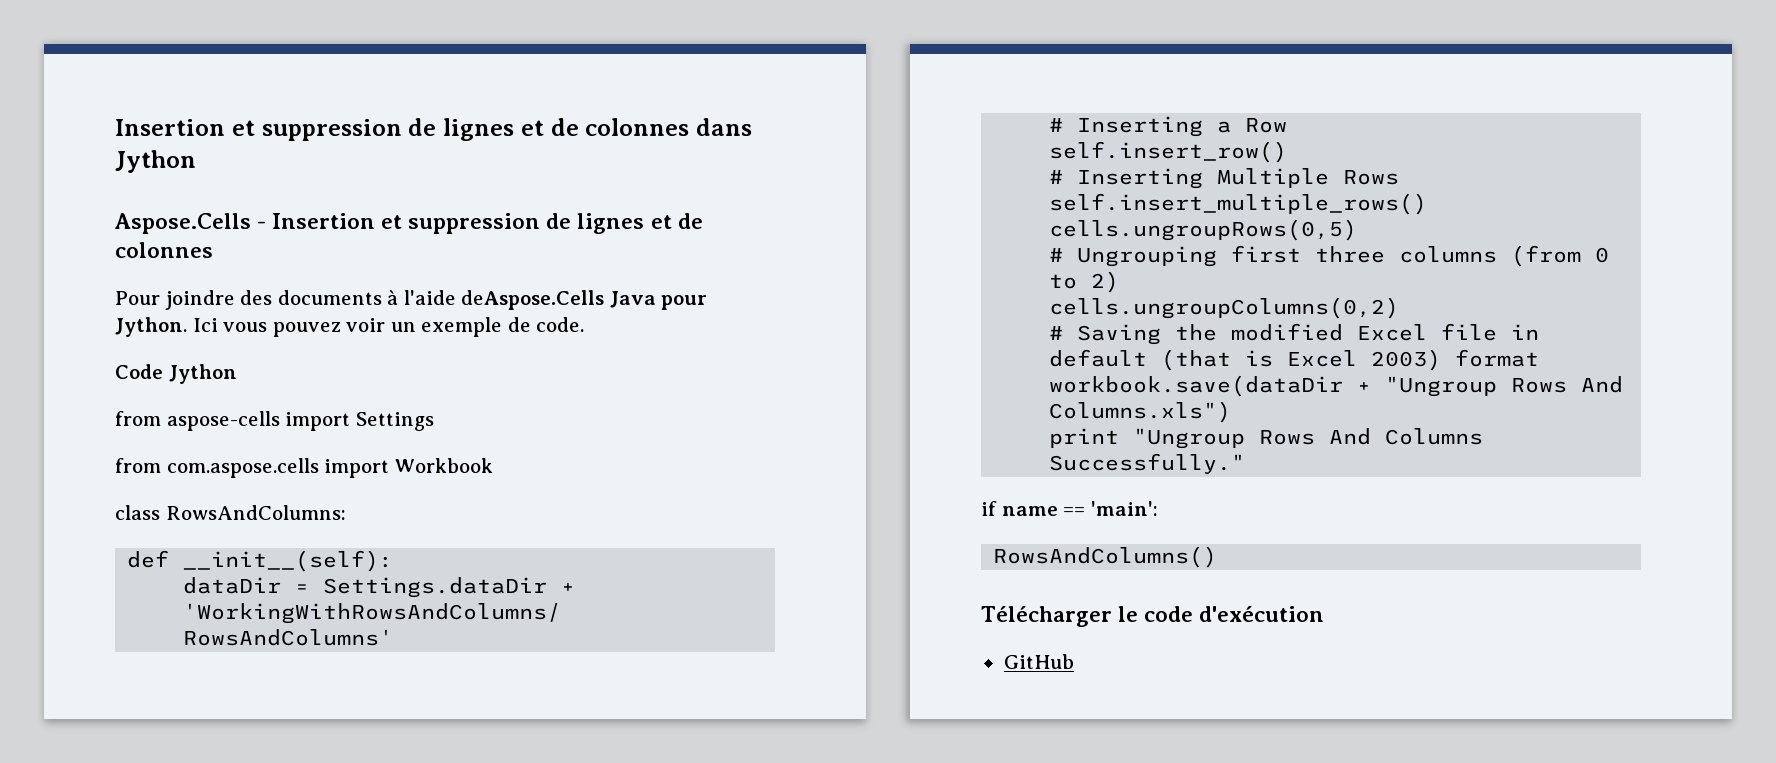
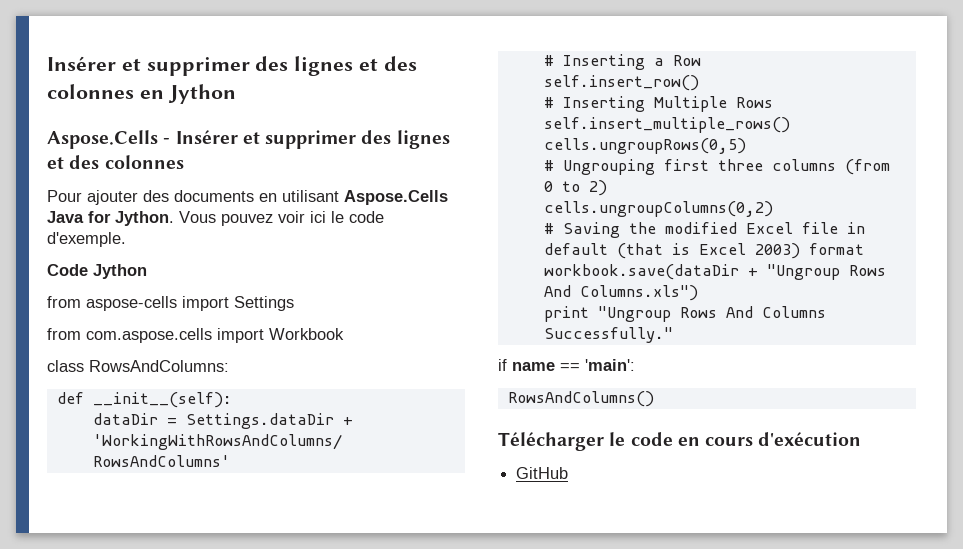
[115,118,752,141] Insertion et suppression de lignes et de colonnes dans -> [47,56,417,76] [47,84,164,99] Insérer et supprimer des lignes et des colonnes en
[272,213,703,234] Insertion et suppression de lignes et de -> [175,130,450,149] [47,155,100,169] Insérer et supprimer des lignes et des
[164,290,235,310] joindre -> [87,190,138,205] ajouter
[387,290,708,310] [115,317,585,337] à l'aide deAspose.Cells Java pour Jython. Ici vous pouvez voir un exemple de code. -> [259,190,448,205] [47,211,384,226] [47,232,126,247] en utilisant Aspose.Cells Java for Jython. Vous pouvez voir ici le code d'exemple.
(1194, 614) none -> [677,437,754,446] en cours

